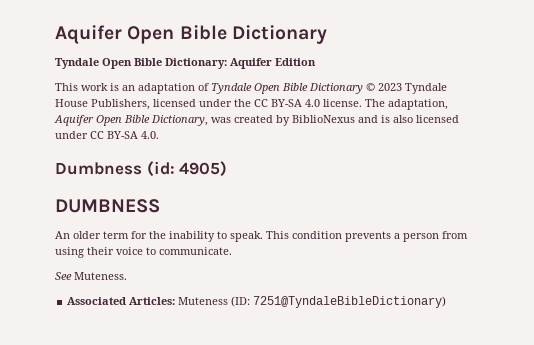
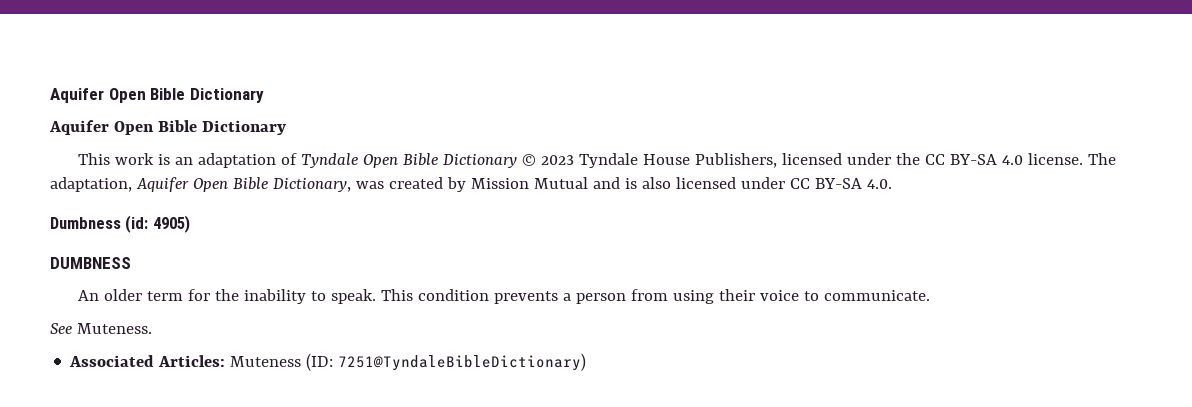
[55,25,327,44] [55,58,316,69] Aquifer Open Bible Dictionary // Tyndale Open Bible Dictionary: Aquifer Edition -> [50,88,264,103] [49,120,286,135] Aquifer Open Bible Dictionary // Aquifer Open Bible Dictionary
[292,115,355,123] BiblioNexus -> [470,177,588,189] Mission Mutual

